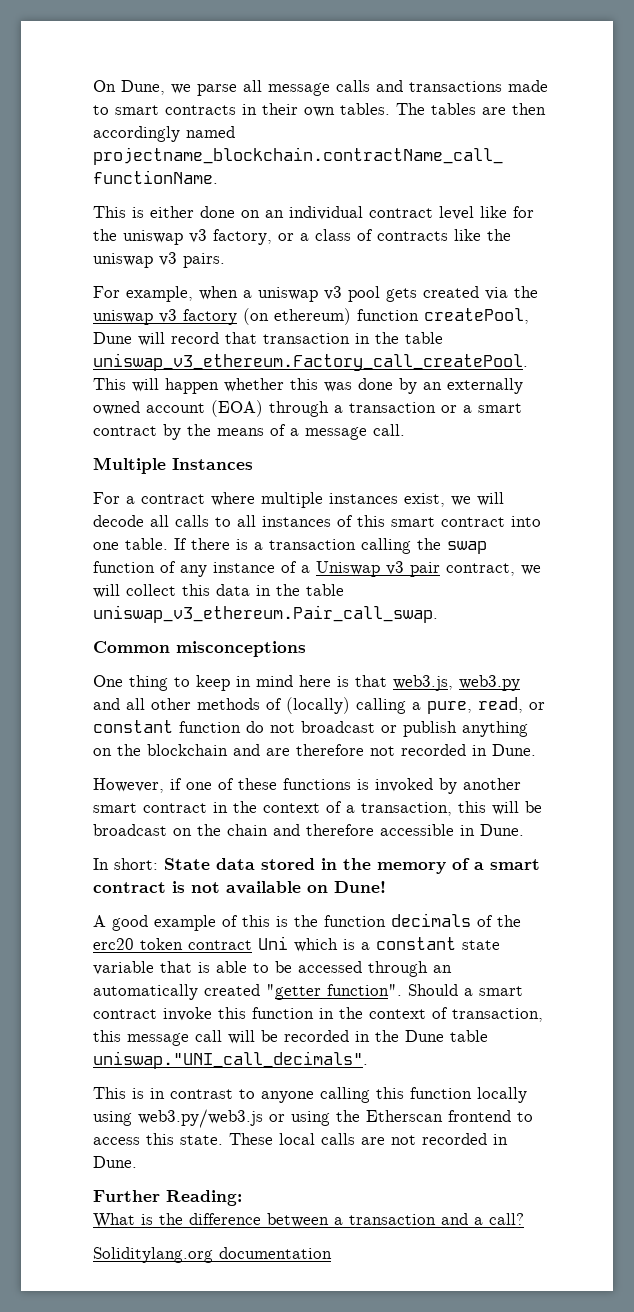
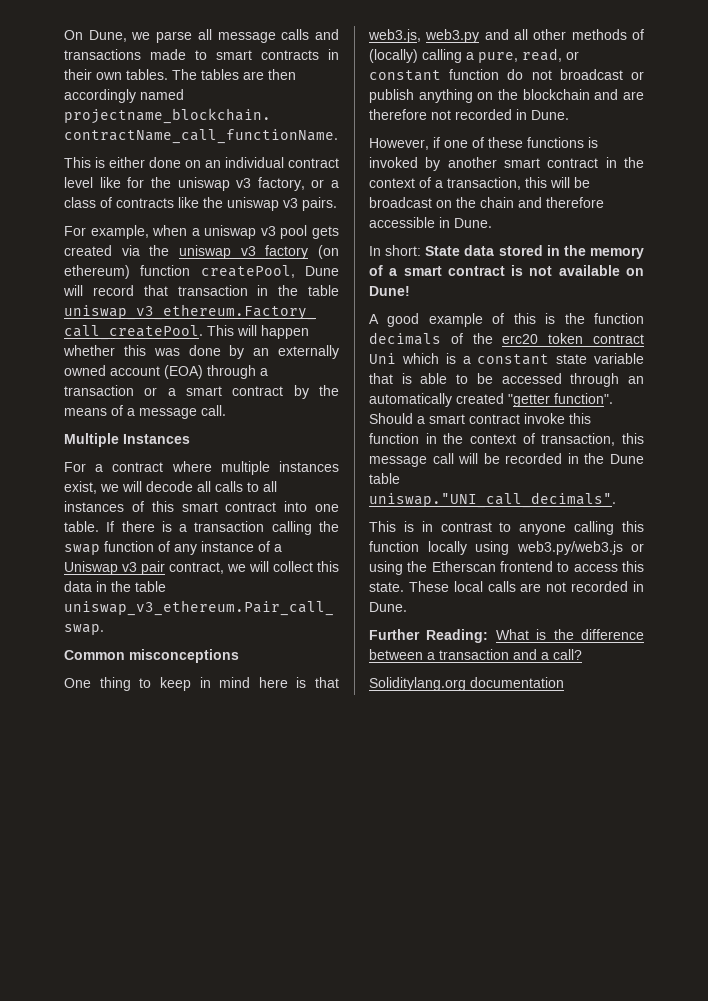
(242, 1198) // -> (489, 636) none

